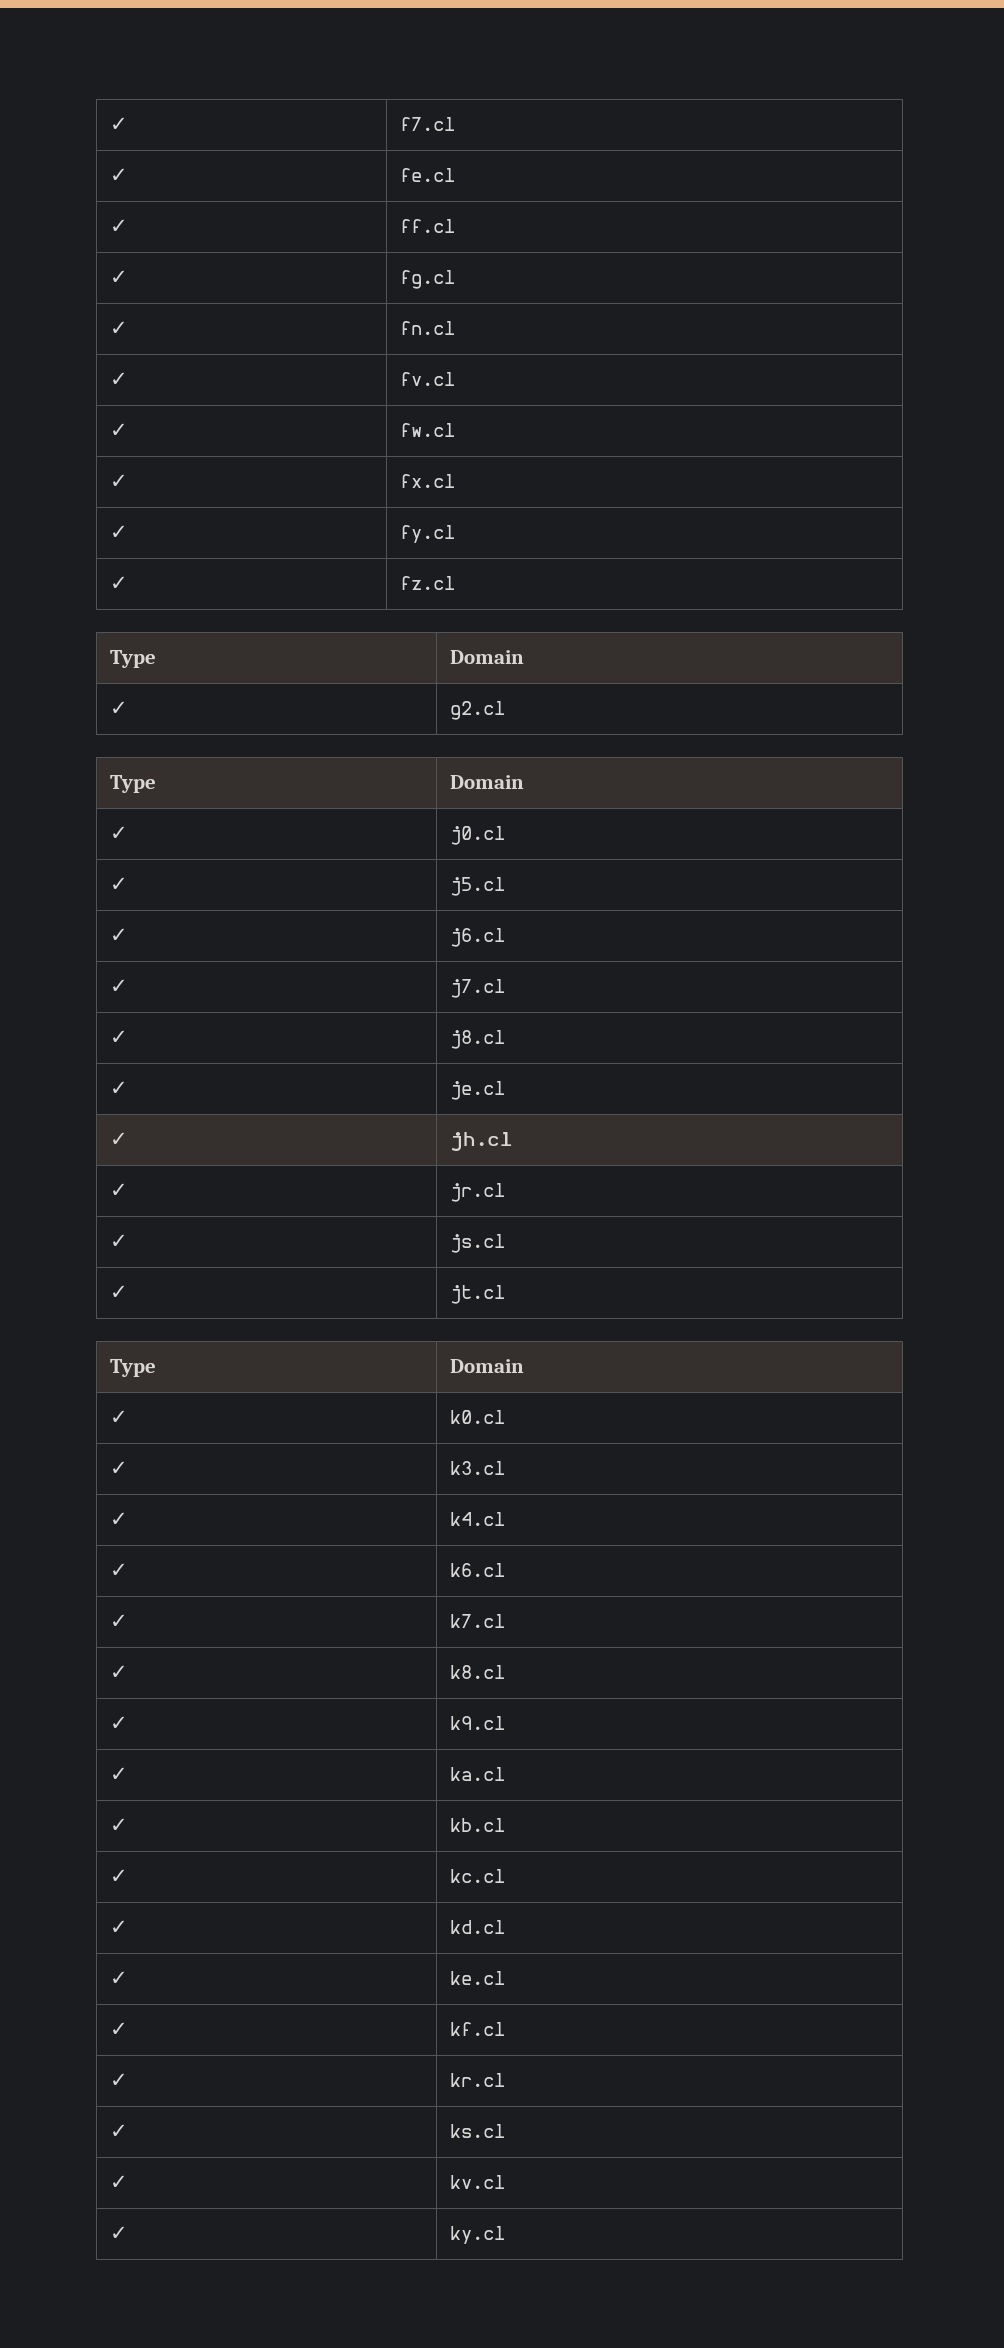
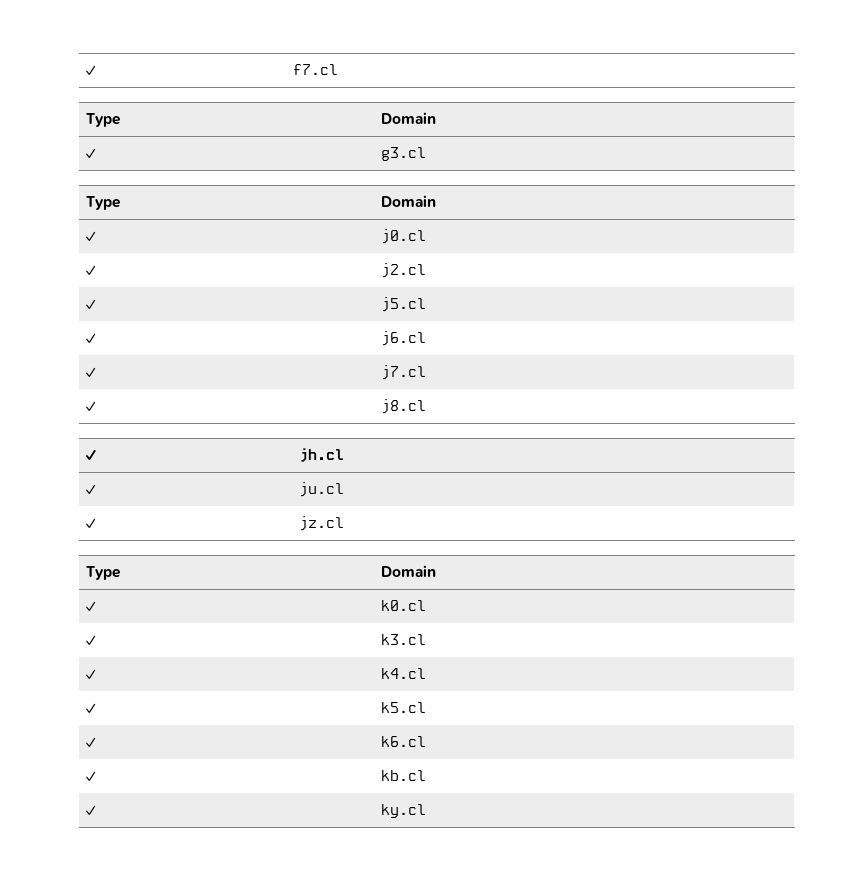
[110,168,129,182] [400,168,456,182] [110,219,129,233] [400,219,456,233] [110,270,129,284] [400,270,456,289] [110,321,129,335] [400,321,456,335] [110,372,129,386] [400,372,456,386] [110,423,129,437] [400,423,456,437] [110,474,129,488] [400,474,456,488] [110,525,129,539] [400,525,456,543] [110,576,129,590] [400,576,456,590] [110,650,157,668] [450,650,525,664] [110,701,129,715] [450,701,506,720] // ✓ | fe.cl // ✓ | ff.cl // ✓ | fg.cl // ✓ | fn.cl // ✓ | fv.cl // ✓ | fw.cl // ✓ | fx.cl // ✓ | fy.cl // ✓ | fz.cl // Type | Domain // ✓ | g2.cl -> [86,113,121,127] [381,112,437,124] [86,148,97,159] [381,147,427,161] // Type | Domain // ✓ | g3.cl
(506, 835) none -> [86,265,97,276] [381,263,427,278] // ✓ | j2.cl
[110,1081,129,1095] [450,1081,506,1100] // ✓ | je.cl -> (427, 406) none
[450,1183,506,1202] [110,1234,129,1248] [450,1234,506,1253] [110,1285,129,1299] [450,1285,506,1304] jr.cl // ✓ | js.cl // ✓ | jt.cl -> [299,482,345,497] [86,518,97,529] [299,516,345,531] ju.cl // ✓ | jz.cl
[450,1563,506,1577] [110,1614,129,1628] [450,1614,506,1628] [110,1665,129,1679] [450,1665,506,1679] [110,1716,129,1730] [450,1716,506,1730] [110,1767,129,1781] [450,1767,506,1781] [110,1818,129,1832] [450,1818,506,1832] [110,1869,129,1883] [450,1869,506,1883] [110,1920,129,1934] [450,1920,506,1934] [110,1971,129,1985] [450,1971,506,1985] [110,2022,129,2036] [450,2022,506,2036] [110,2073,129,2087] [450,2073,506,2087] [110,2124,129,2138] [450,2124,506,2138] [110,2175,129,2189] [450,2175,506,2189] k6.cl // ✓ | k7.cl // ✓ | k8.cl // ✓ | k9.cl // ✓ | ka.cl // ✓ | kb.cl // ✓ | kc.cl // ✓ | kd.cl // ✓ | ke.cl // ✓ | kf.cl // ✓ | kr.cl // ✓ | ks.cl // ✓ | kv.cl -> [381,702,427,713] [86,737,97,748] [381,736,427,747] [86,771,97,782] [381,770,427,781] k5.cl // ✓ | k6.cl // ✓ | kb.cl

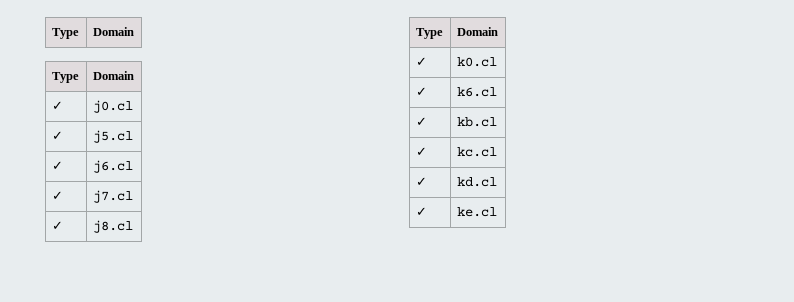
[86,65,97,76] [293,64,339,75] [86,113,121,127] [381,112,437,124] [86,148,97,159] [381,147,427,161] ✓ | f7.cl // Type | Domain // ✓ | g3.cl -> [51,28,79,39] [92,27,134,36] Type | Domain
[86,265,97,276] [381,263,427,278] // ✓ | j2.cl -> (133, 106) none
[86,449,97,461] [299,448,345,462] [86,484,97,495] [299,482,345,497] [86,518,97,529] [299,516,345,531] [86,566,121,580] [381,565,437,577] [86,601,97,612] [381,600,427,611] [86,635,97,646] [381,634,427,645] [86,669,97,680] [381,668,427,679] [86,703,97,714] [381,702,427,713] ✓ | jh.cl // ✓ | ju.cl // ✓ | jz.cl // Type | Domain // ✓ | k0.cl // ✓ | k3.cl // ✓ | k4.cl // ✓ | k5.cl -> [415,28,443,39] [456,27,498,36] [415,57,427,66] [456,57,497,67] Type | Domain // ✓ | k0.cl
[381,804,427,818] ky.cl -> [456,147,497,157] [415,177,427,186] [456,177,497,187] [415,207,427,216] [456,207,497,217] kc.cl // ✓ | kd.cl // ✓ | ke.cl

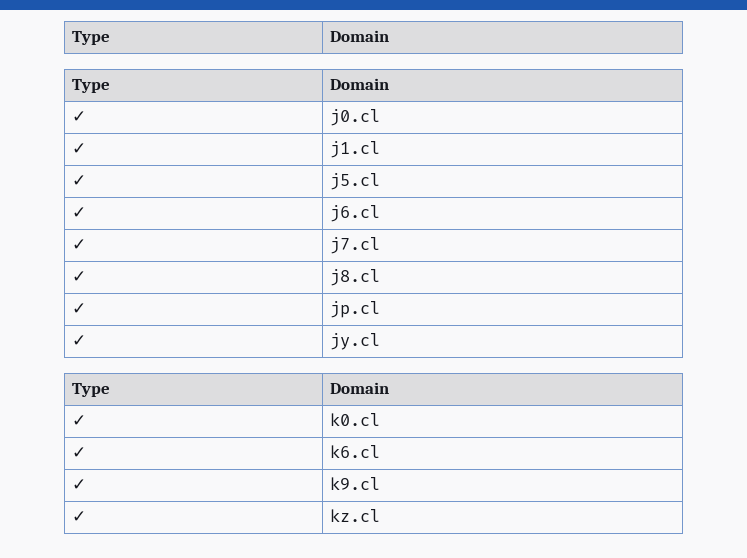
(133, 106) none -> [71,143,86,154] [329,141,380,158] // ✓ | j1.cl
(133, 226) none -> [71,303,86,314] [329,301,380,318] [71,335,86,346] [329,333,380,350] // ✓ | jp.cl // ✓ | jy.cl
[456,117,497,127] [415,147,427,156] [456,147,497,157] [415,177,427,186] [456,177,497,187] [415,207,427,216] [456,207,497,217] kb.cl // ✓ | kc.cl // ✓ | kd.cl // ✓ | ke.cl -> [329,477,380,490] [71,511,86,522] [329,509,380,522] k9.cl // ✓ | kz.cl

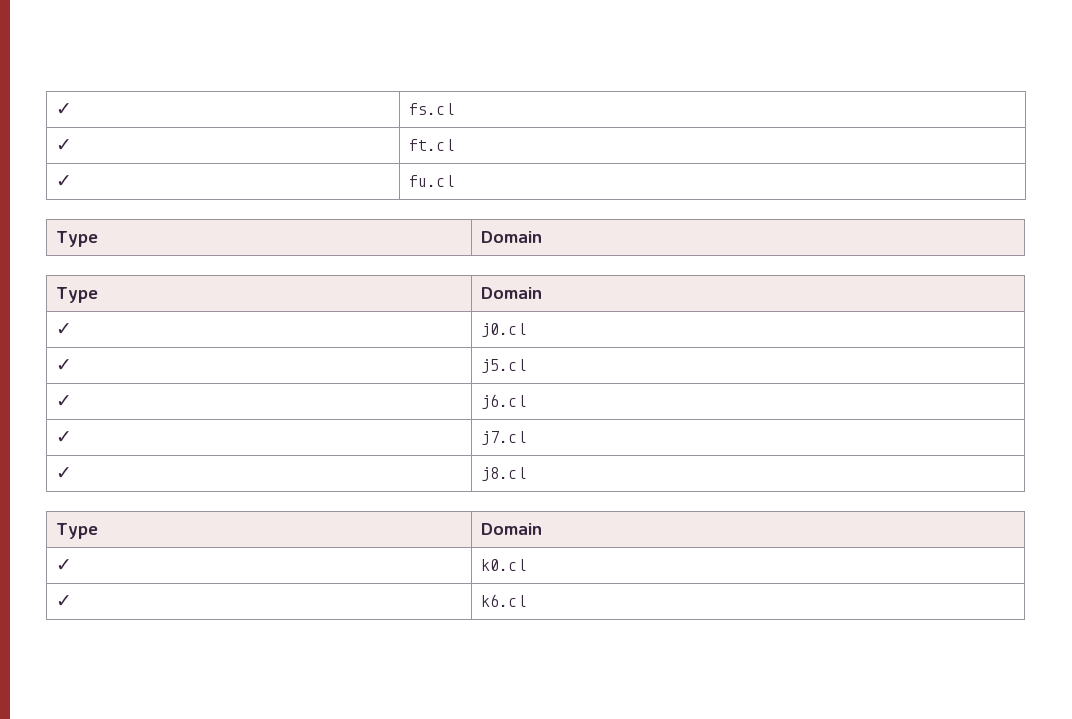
(71, 38) none -> [56,103,73,115] [409,103,455,115] [56,139,73,151] [409,139,455,151] [56,175,73,187] [409,175,455,187] ✓ | fs.cl // ✓ | ft.cl // ✓ | fu.cl //
[71,143,86,154] [329,141,380,158] // ✓ | j1.cl -> (527, 330) none
[71,303,86,314] [329,301,380,318] [71,335,86,346] [329,333,380,350] // ✓ | jp.cl // ✓ | jy.cl -> (527, 474) none
[71,479,86,490] [329,477,380,490] [71,511,86,522] [329,509,380,522] // ✓ | k9.cl // ✓ | kz.cl -> (527, 600) none

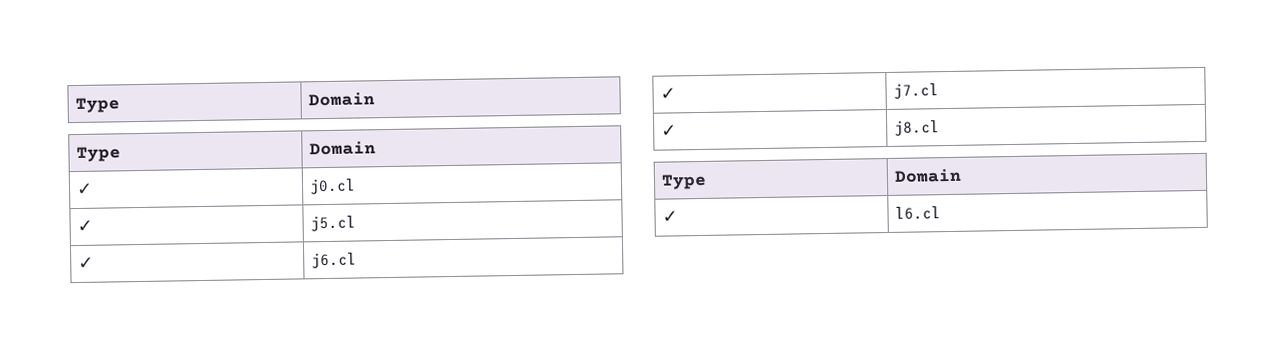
[56,103,73,115] [409,103,455,115] [56,139,73,151] [409,139,455,151] [56,175,73,187] [409,175,455,187] ✓ | fs.cl // ✓ | ft.cl // ✓ | fu.cl // -> (74, 105) none
[481,559,527,571] [56,595,73,607] [481,594,527,607] k0.cl // ✓ | k6.cl -> [894,206,941,220] l6.cl

